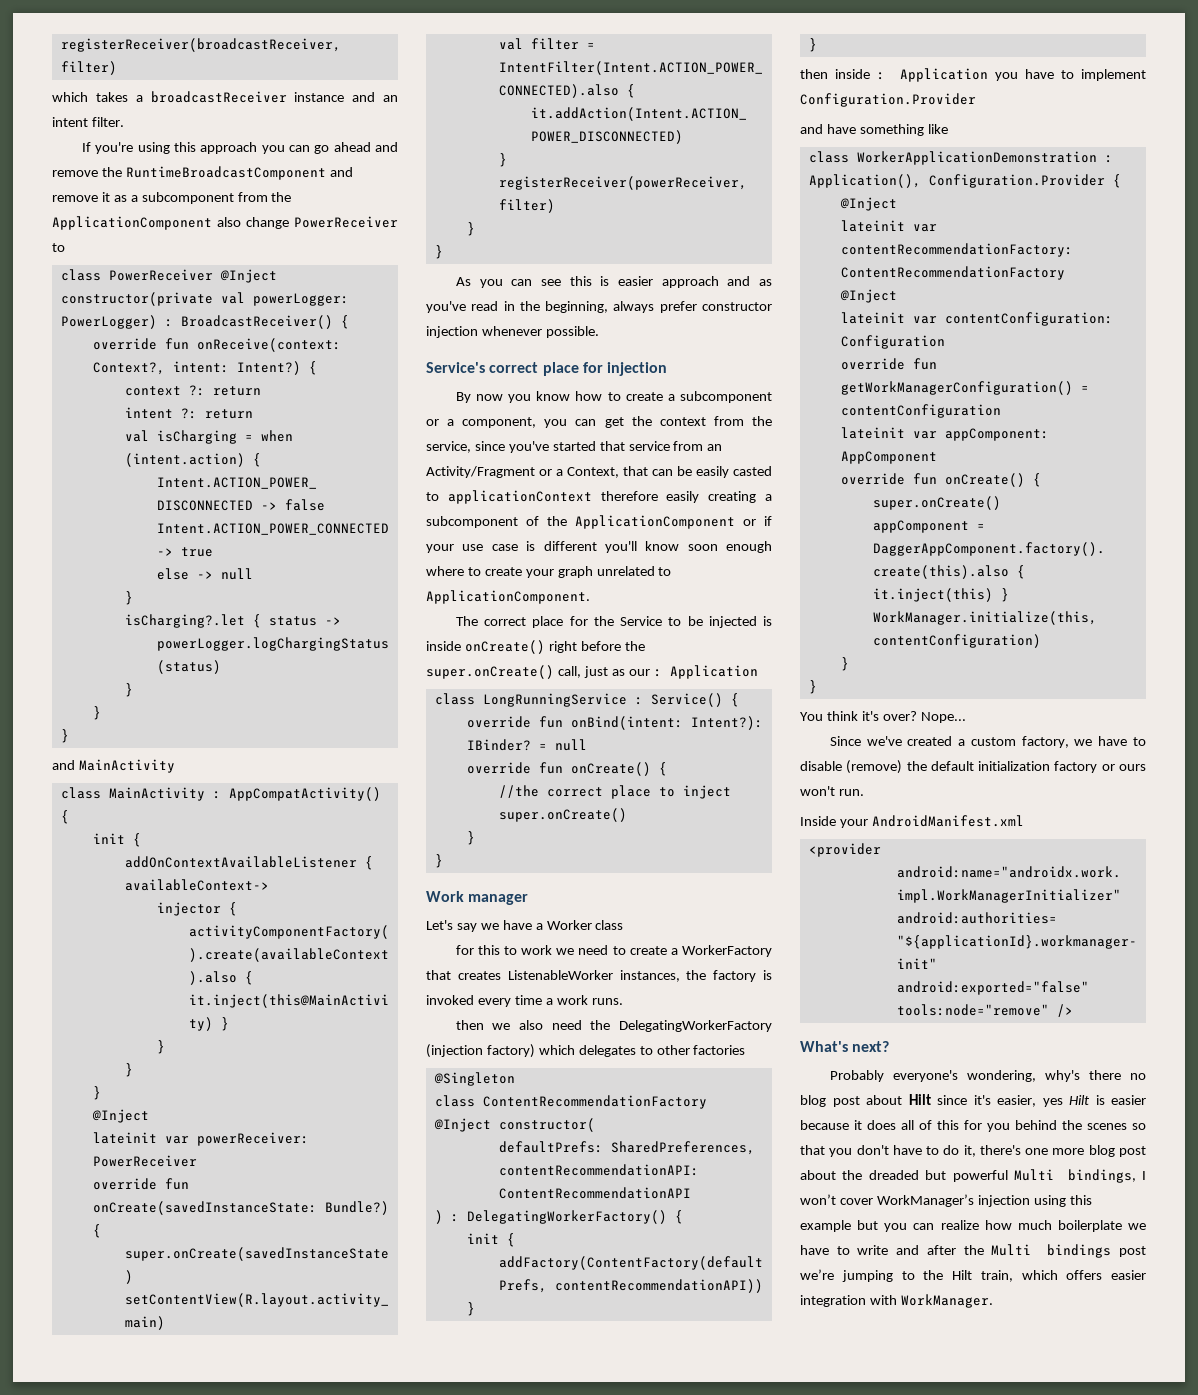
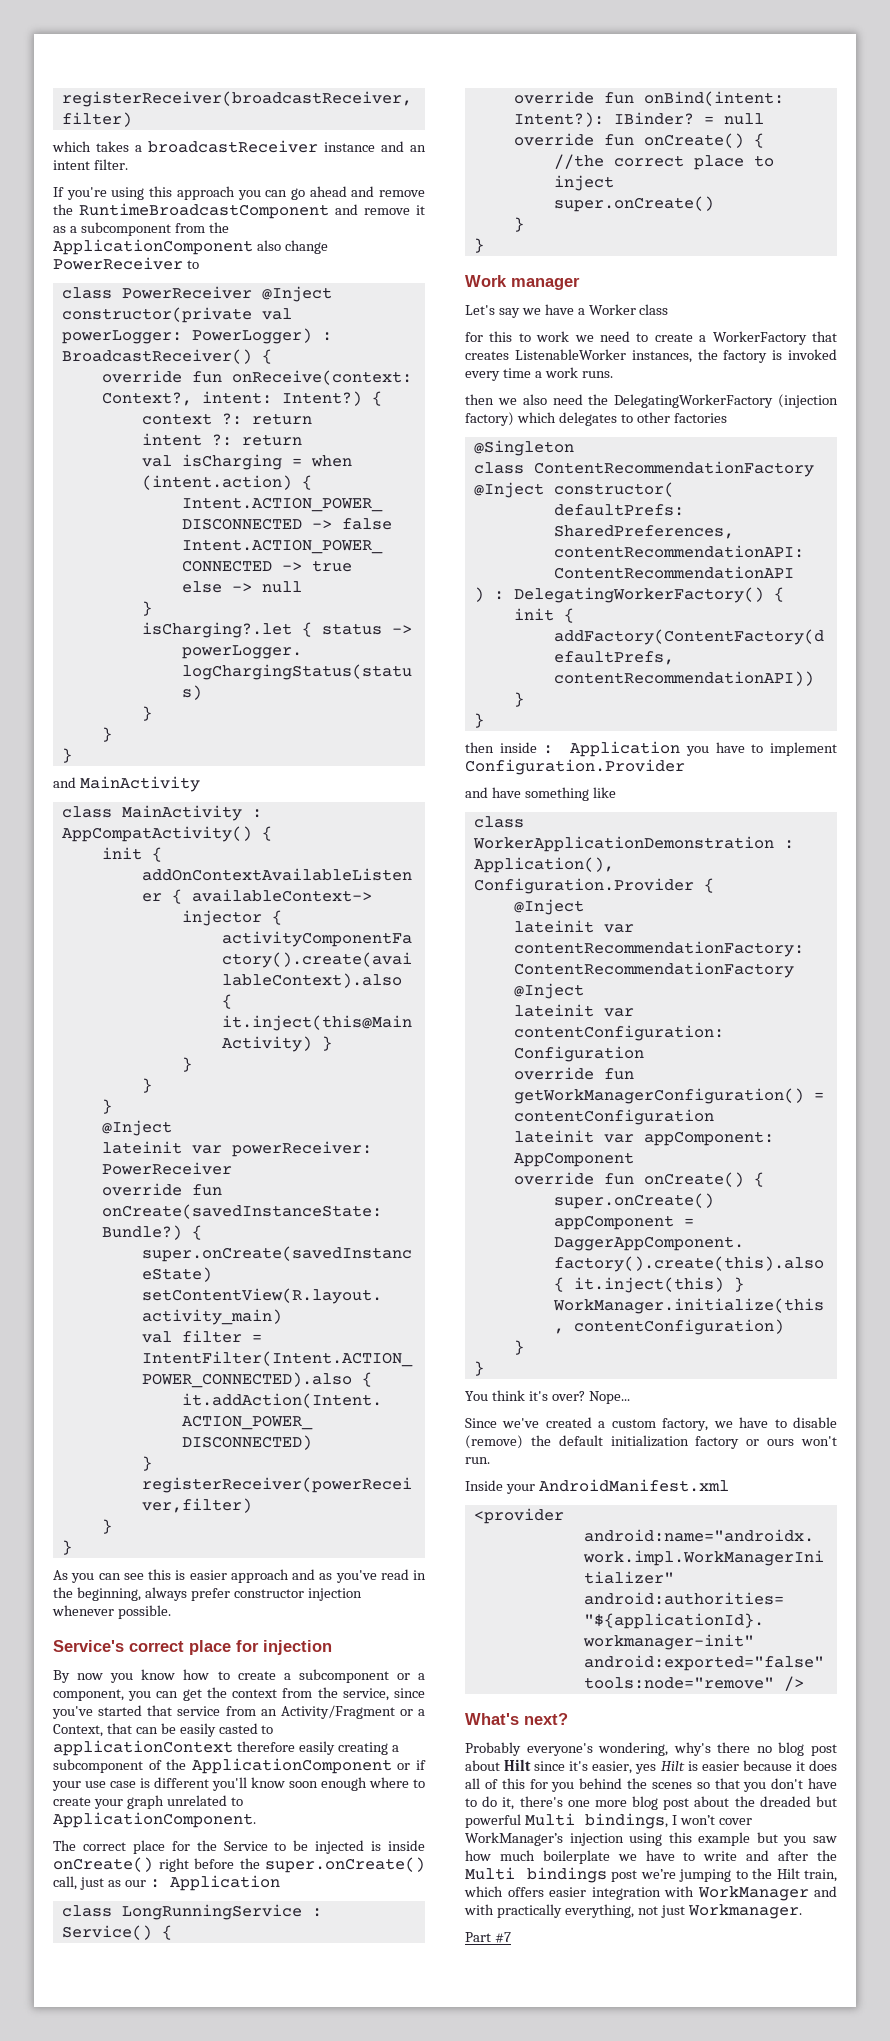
[913,1220,979,1230] can realize -> [813,1836,837,1843] saw
[900,1294,993,1308] WorkManager. -> [697,1886,837,1901] [464,1904,802,1919] [465,1932,511,1943] WorkManager and with practically everything, not just Workmanager. // Part #7

